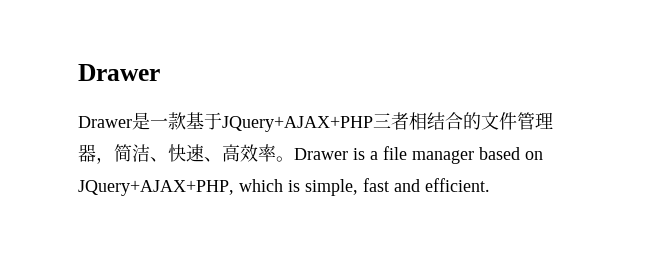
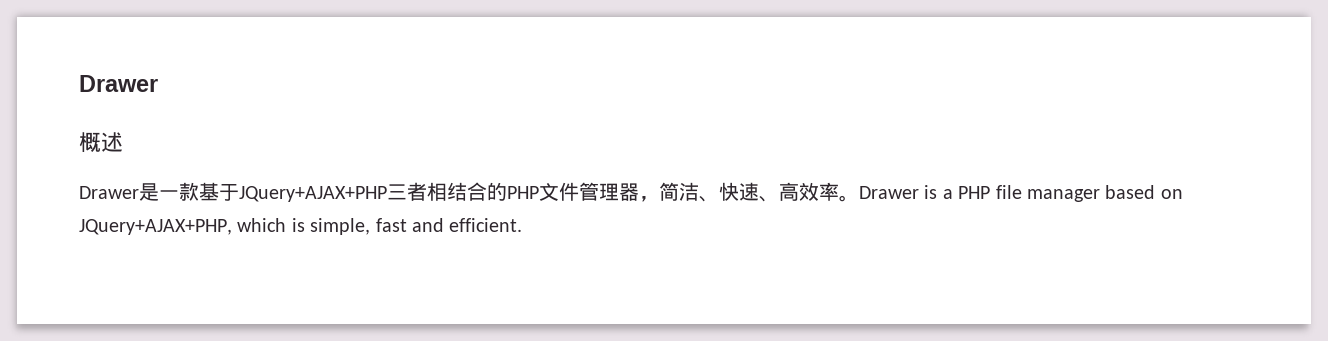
[78,64,160,81] Drawer -> [79,75,158,92] [79,132,123,152] Drawer // 概述
(481, 121) none -> [507,186,539,199] PHP
(378, 155) none -> [958,186,991,199] PHP

